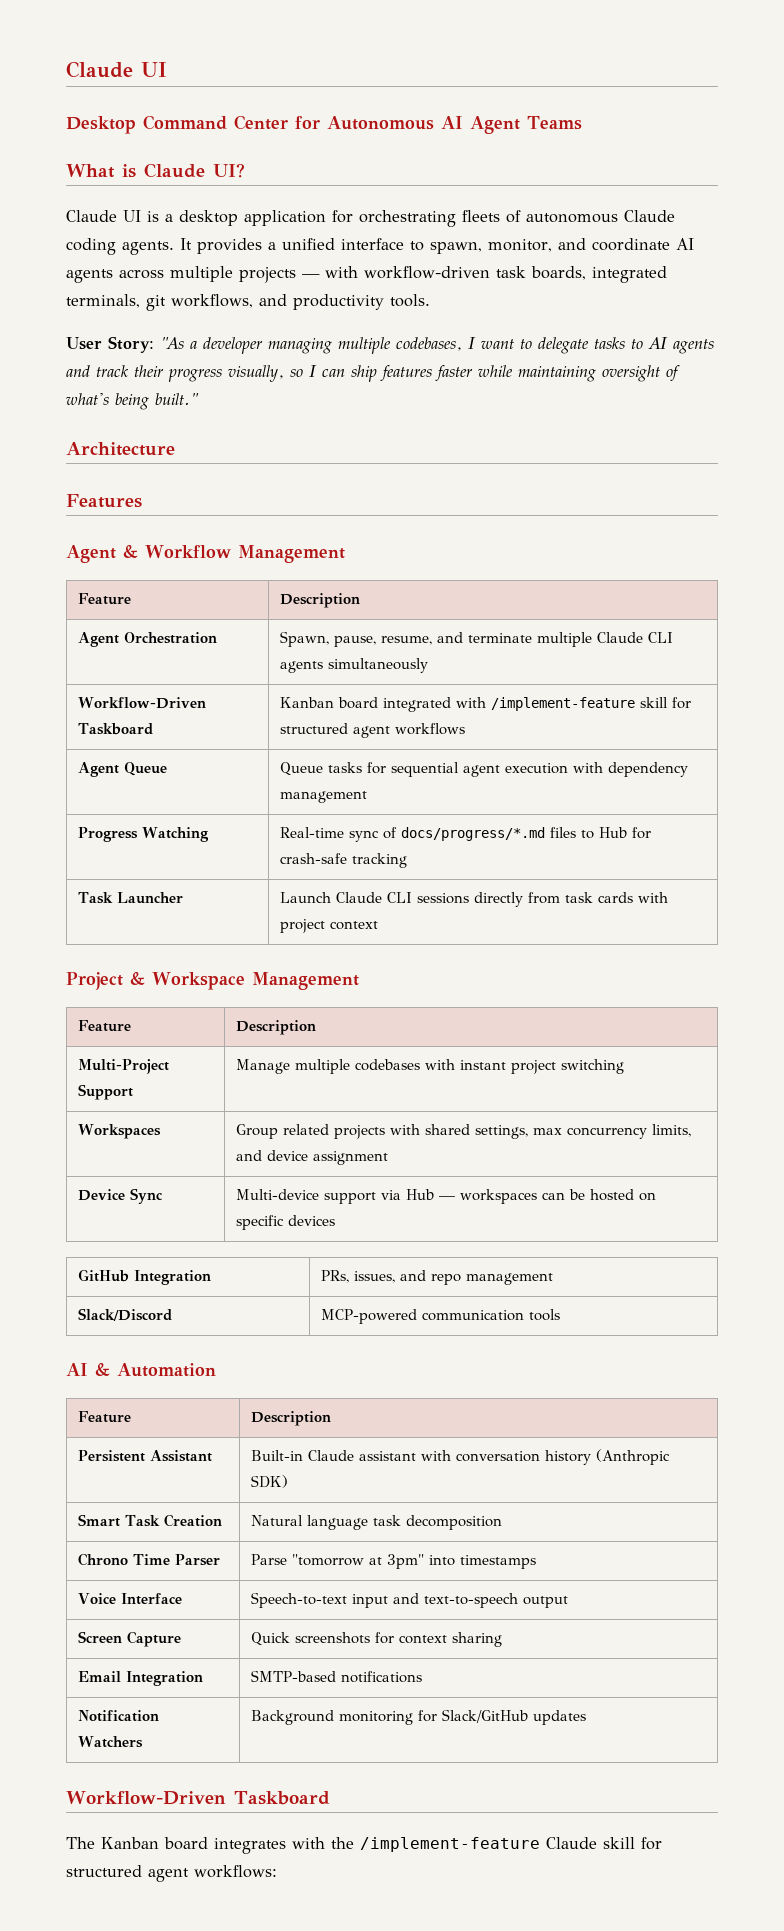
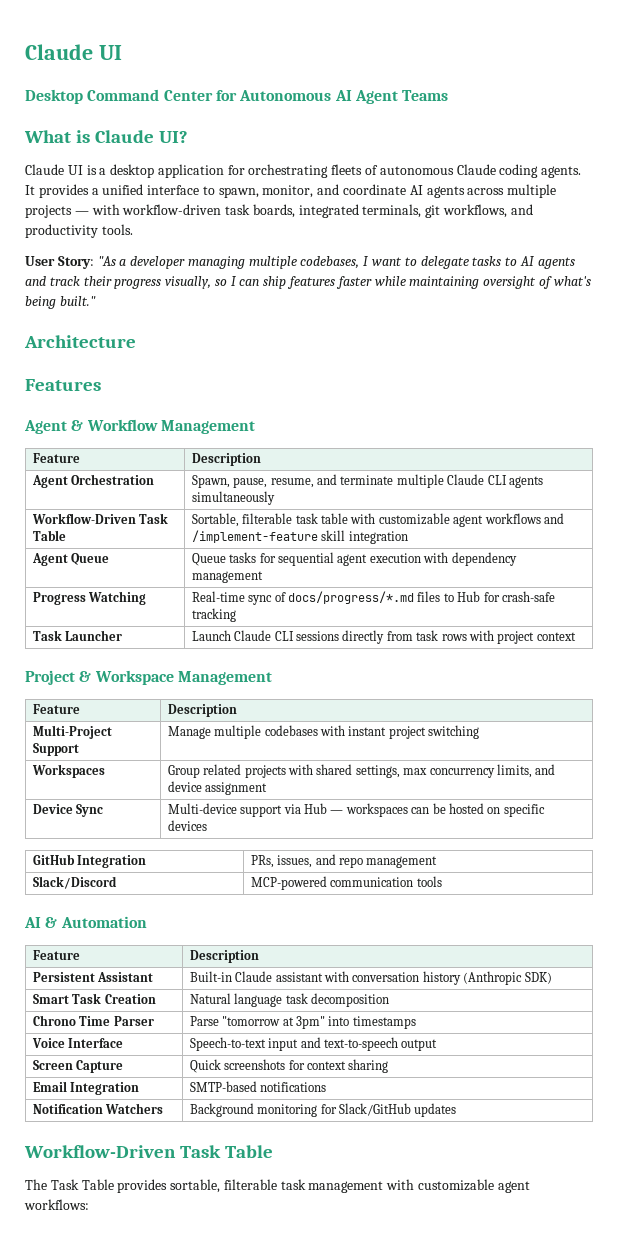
[78,723,154,735] [280,697,692,712] [280,723,466,738] Taskboard | Kanban board integrated with /implement-feature skill for structured agent workflows -> [139,513,169,524] [32,530,66,541] [191,513,564,527] [191,530,408,544] Task Table | Sortable, filterable task table with customizable agent workflows and /implement-feature skill integration
[598,892,634,903] cards -> [441,634,467,641] rows
[233,1791,330,1805] Taskboard -> [180,1145,274,1158] Task Table
[101,1837,662,1854] [66,1865,142,1877] Kanban board integrates with the /implement-feature Claude skill for structured -> [50,1179,495,1193] Task Table provides sortable, filterable task management with customizable

